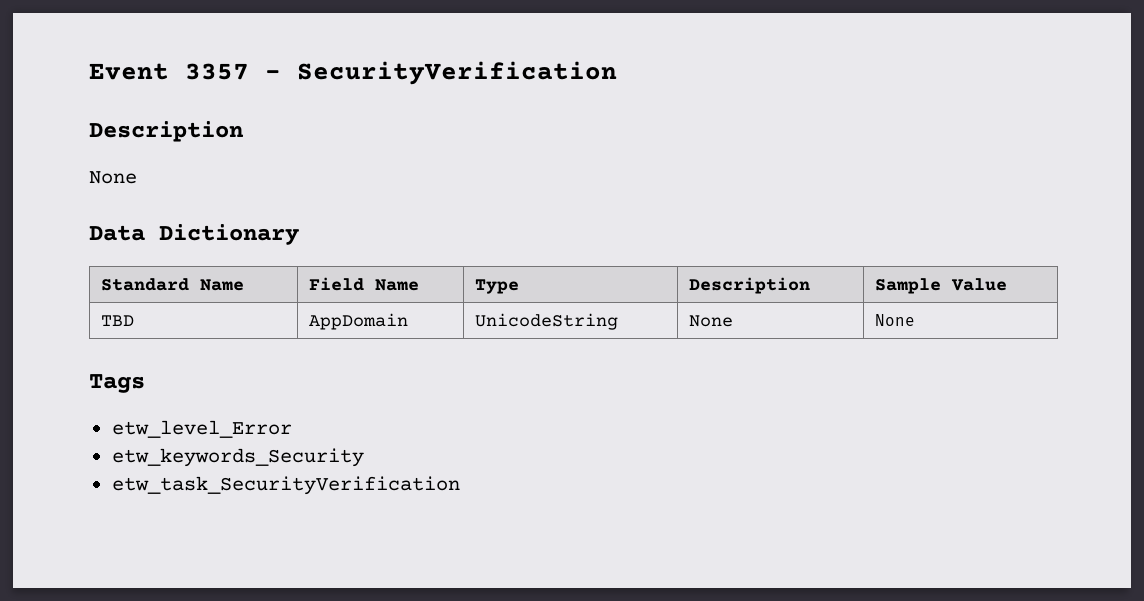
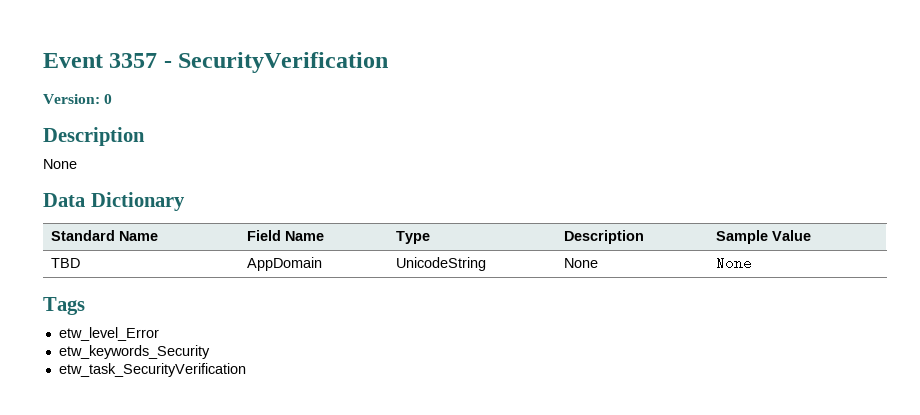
(617, 73) none -> [43,94,113,104] // Version: 0

